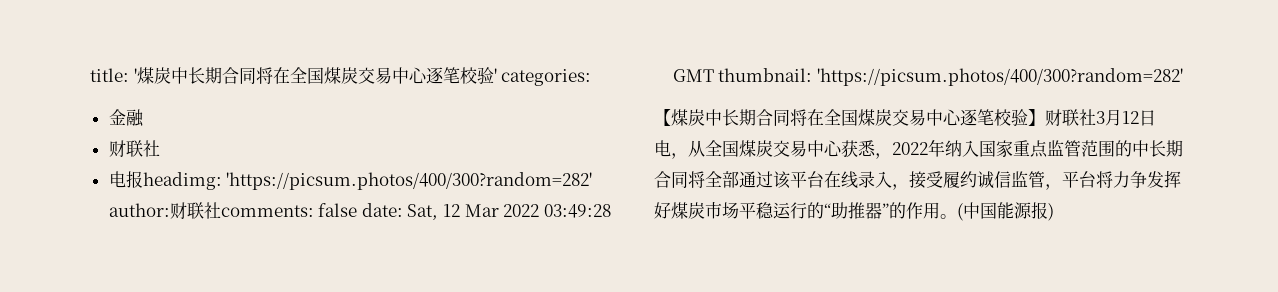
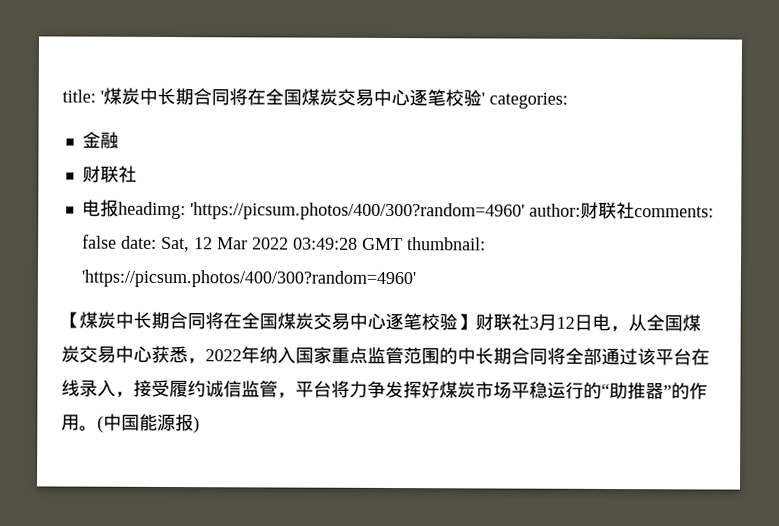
[226,172,593,190] 'https://picsum.photos/400/300?random=282' -> [189,202,525,221] 'https://picsum.photos/400/300?random=4960'
[816,68,1183,86] 'https://picsum.photos/400/300?random=282' -> [80,269,416,289] 'https://picsum.photos/400/300?random=4960'

